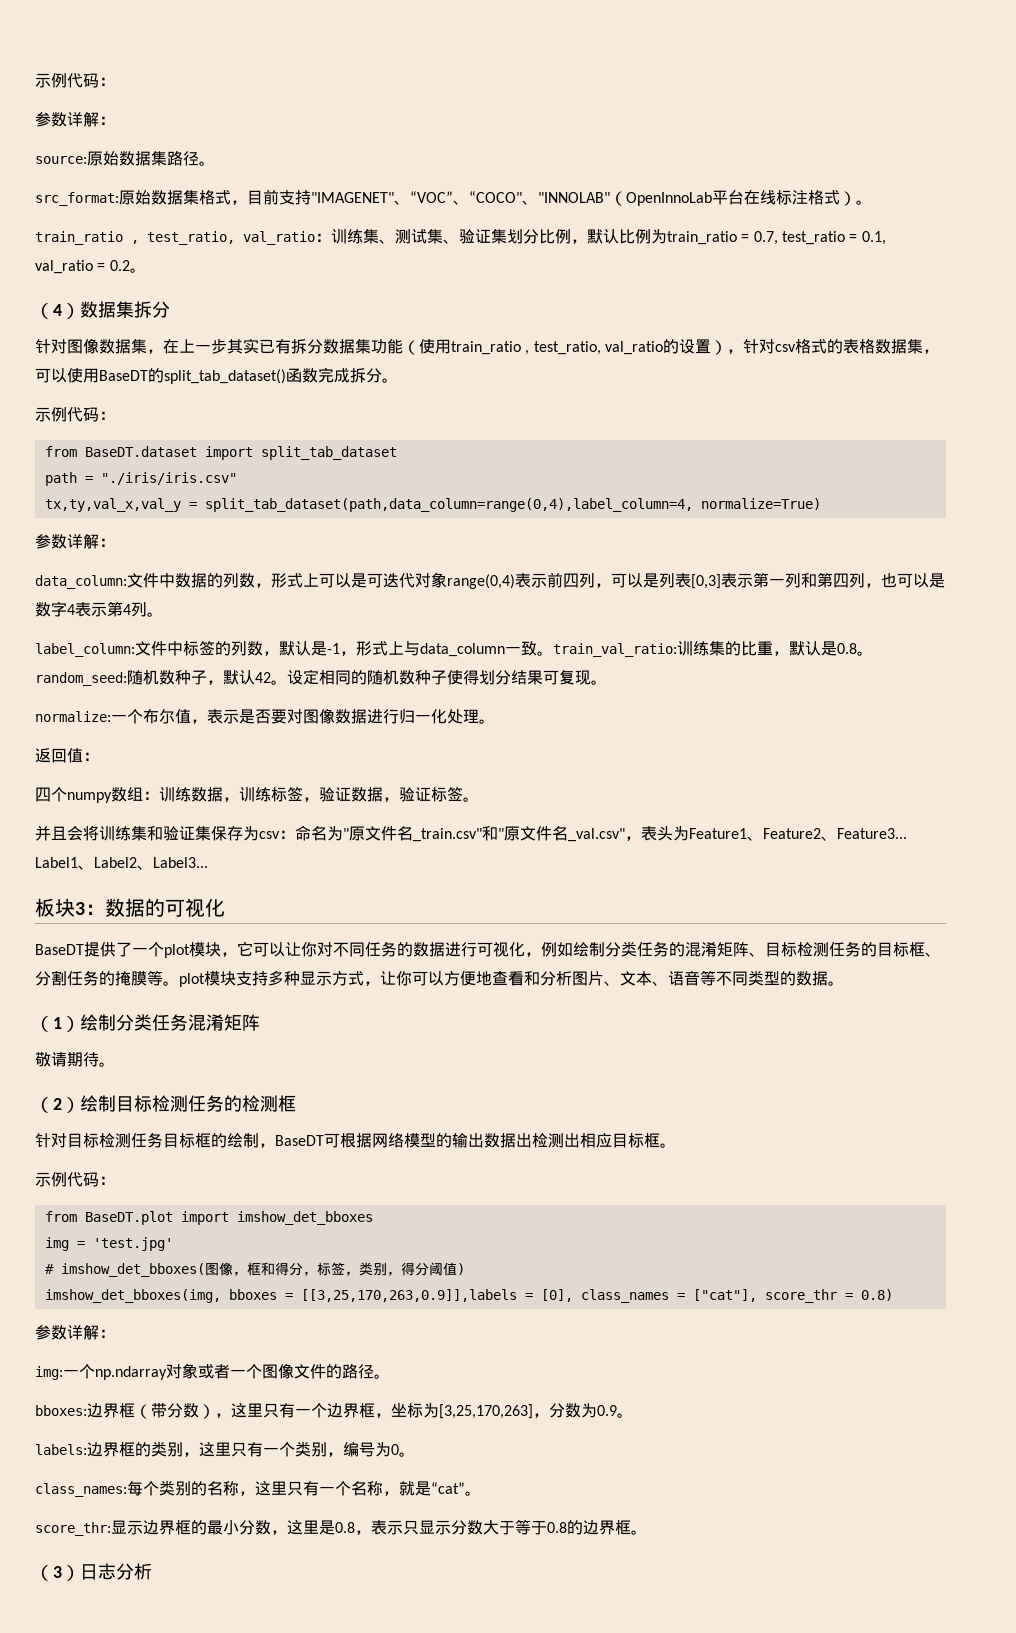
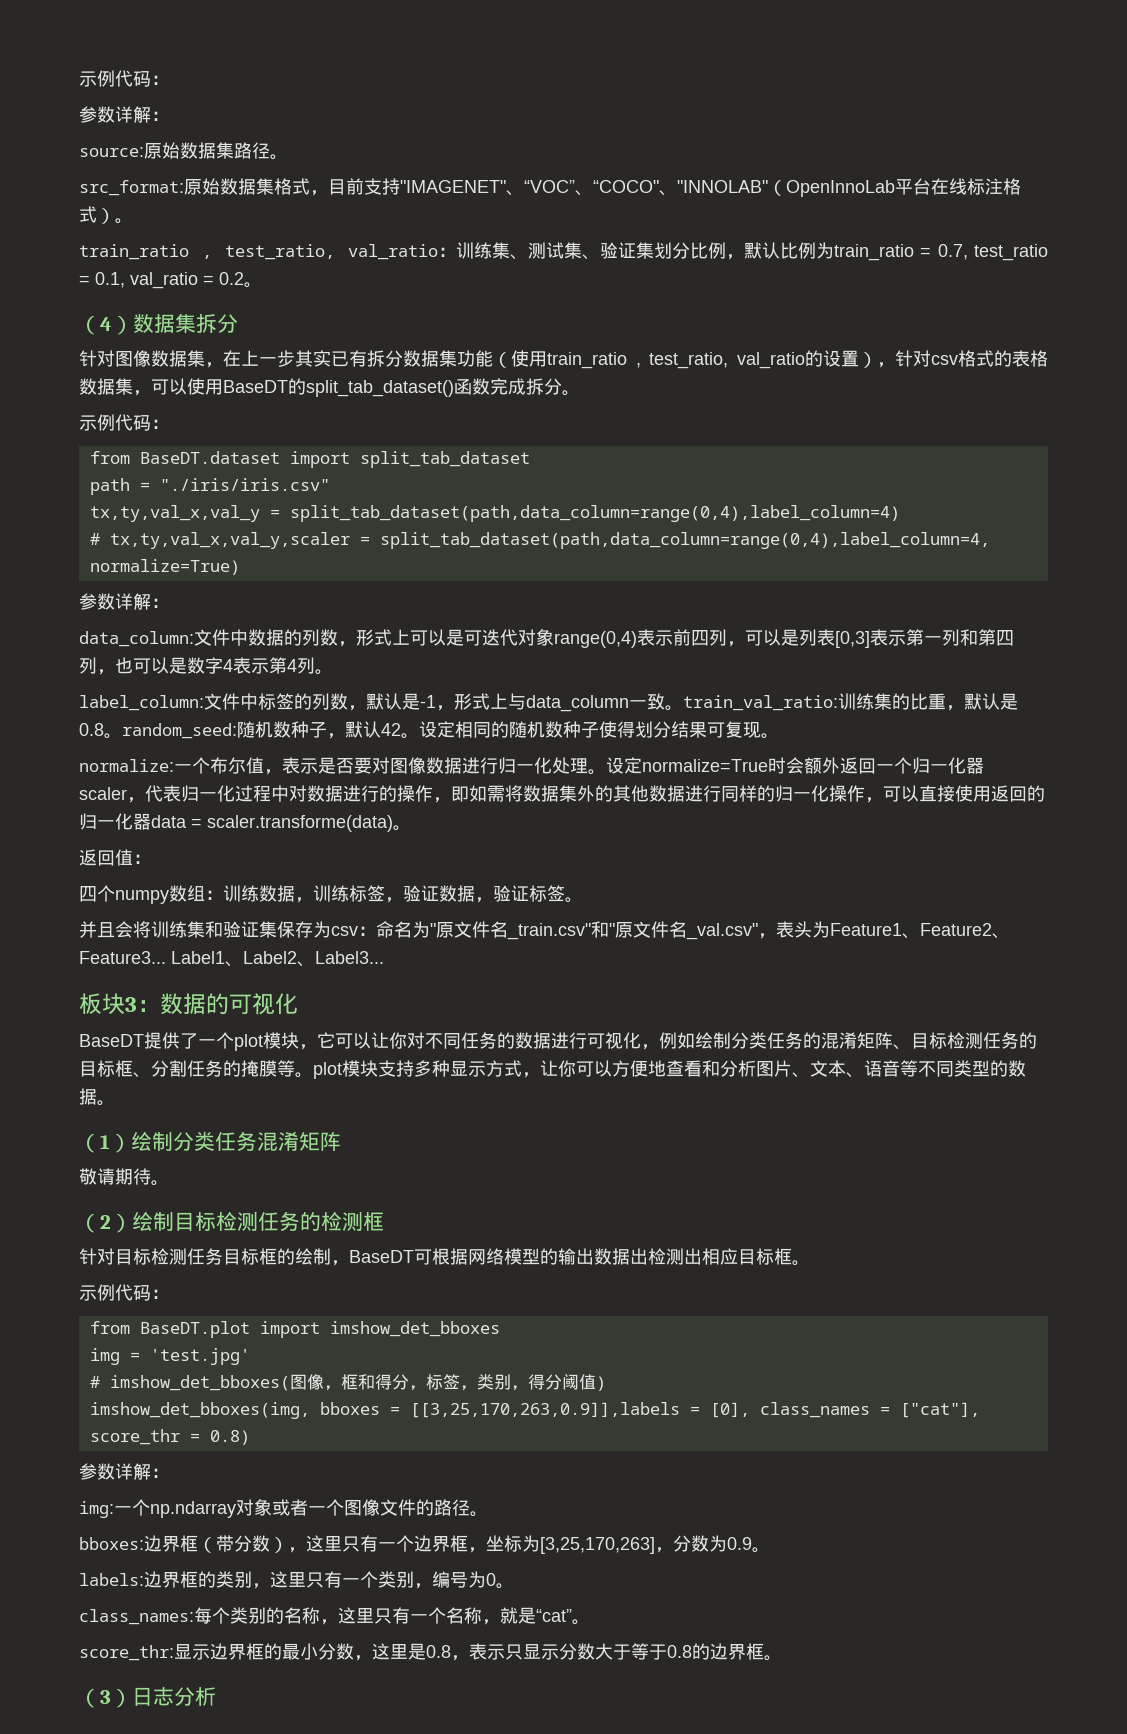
(197, 505) none -> [289,505,900,522] [89,532,370,549] split_tab_dataset(path,data_column=range(0,4),label_column=4) // # tx,ty,val_x,val_y,scaler =
(495, 721) none -> [606,757,984,774] [79,785,1045,803] [79,813,411,832] 设定normalize=True时会额外返回一个归一化器scaler，代表归一化过程中对数据进行的操作，即如需将数据集外的其他数据进行同样的归一化操作，可以直接使用返回的归一化器data = scaler.transforme(data)。

